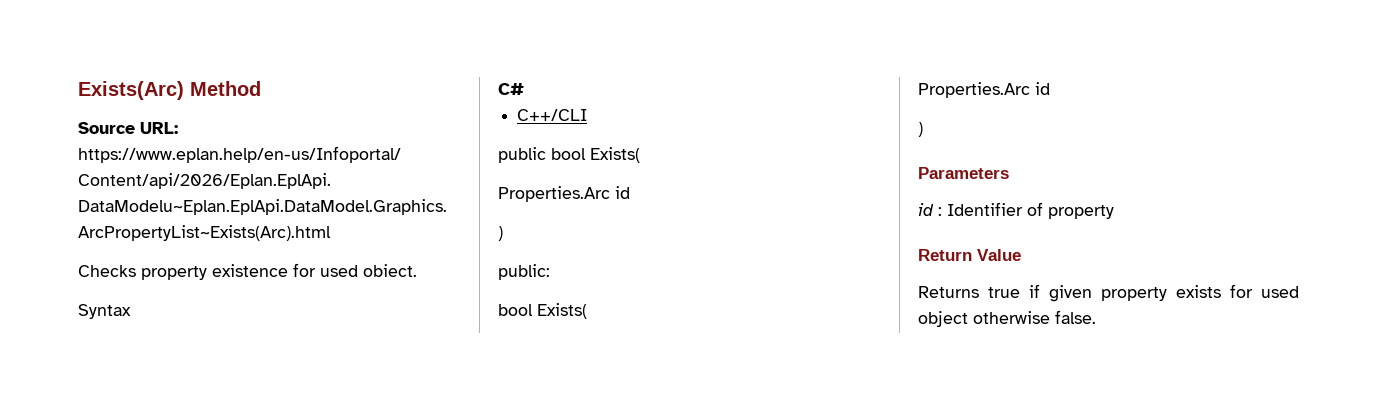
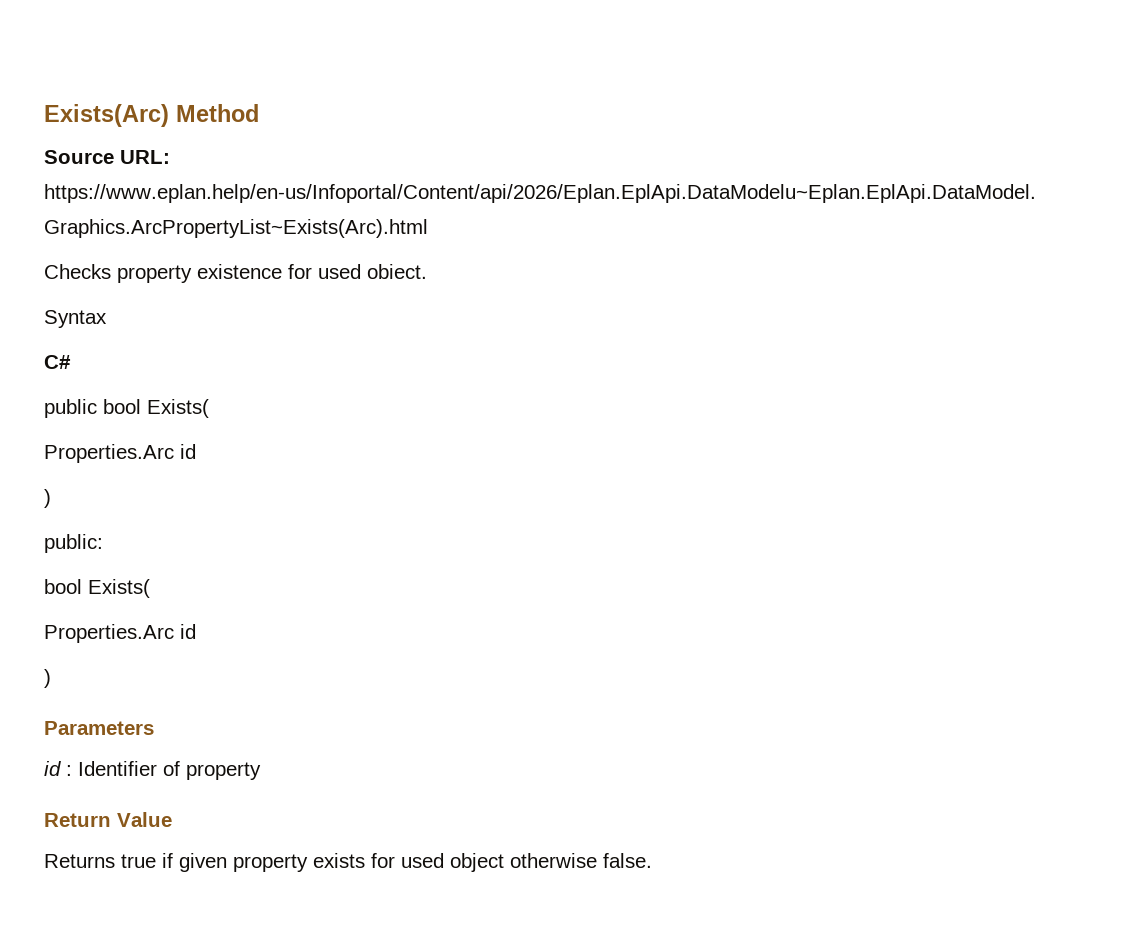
[517,109,588,121] // C++/CLI -> (71, 362) none

